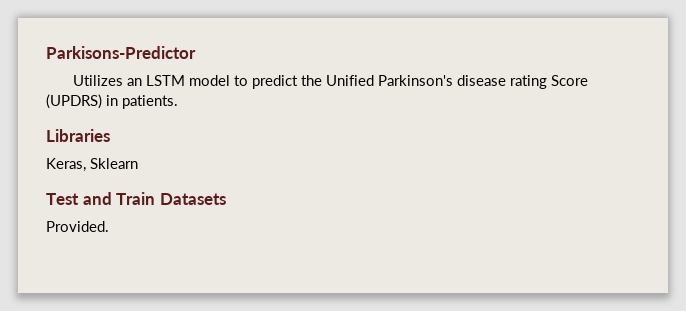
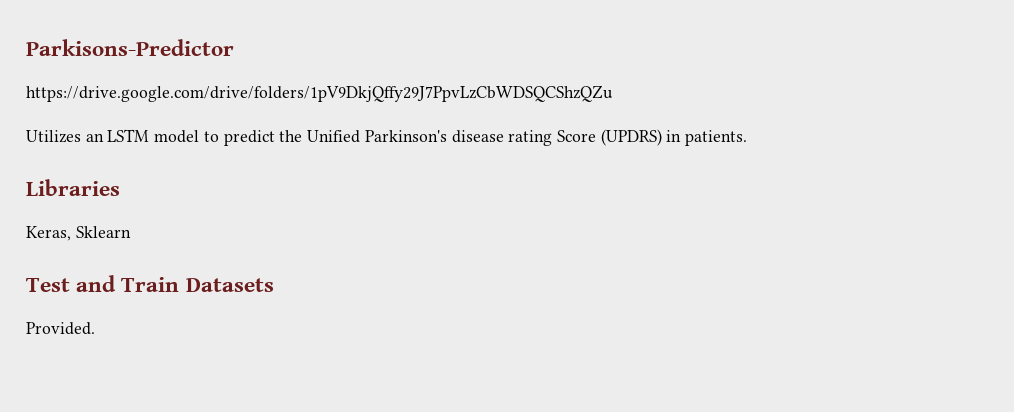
(196, 52) none -> [26,85,613,102] // https://drive.google.com/drive/folders/1pV9DkjQffy29J7PpvLzCbWDSQCShzQZu

